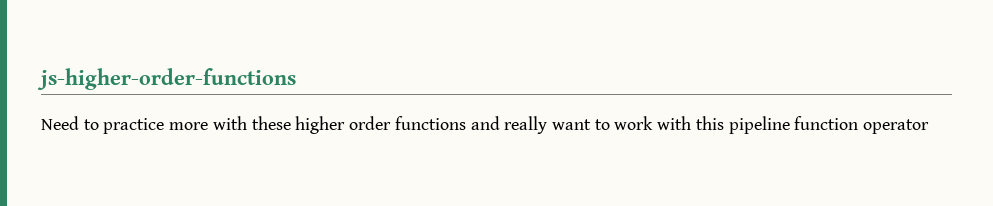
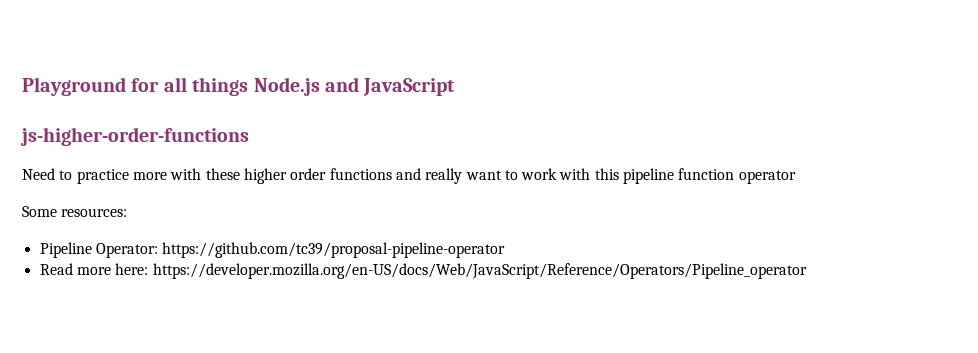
(37, 79) none -> [22,77,456,96] Playground for all things Node.js and JavaScript //
(930, 126) none -> [22,206,128,217] [39,242,506,258] [39,263,807,279] // Some resources: // Pipeline Operator: https://github.com/tc39/proposal-pipeline-operator // Read more here: https://developer.mozilla.org/en-US/docs/Web/JavaScript/Reference/Operators/Pipeline_operator

